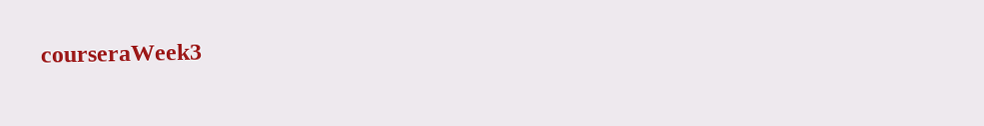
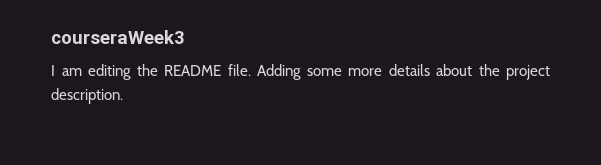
(202, 53) none -> [51,64,550,80] [51,88,123,104] // I am editing the README file. Adding some more details about the project description.

